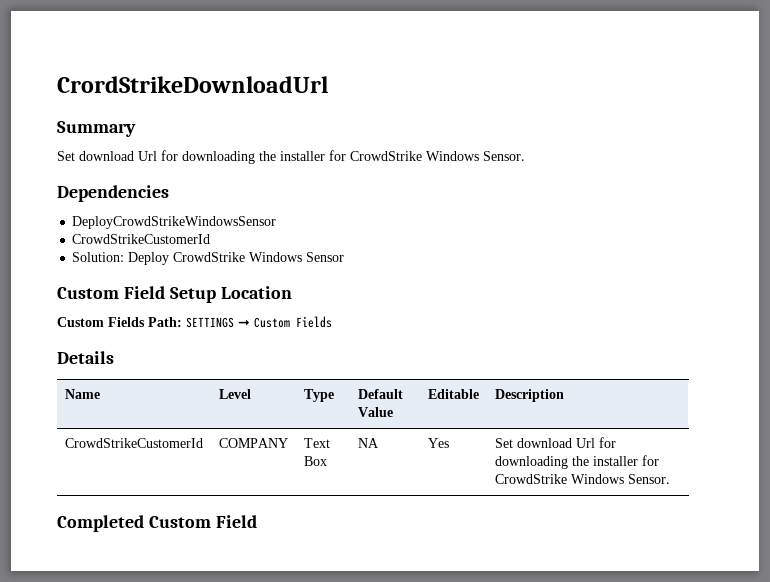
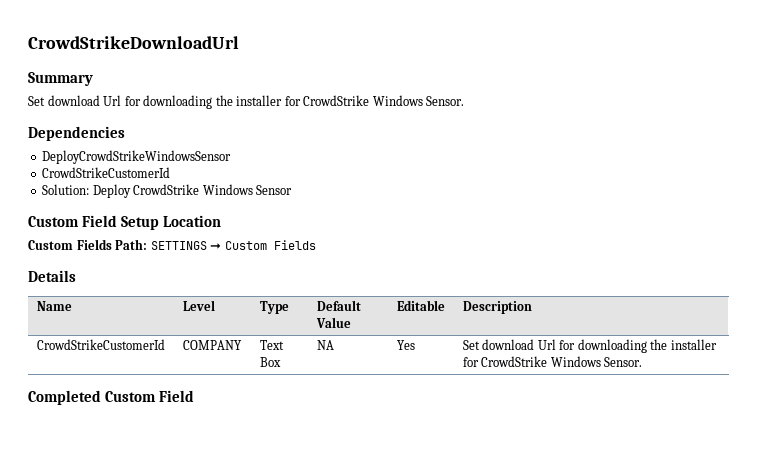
[57,76,328,93] CrordStrikeDownloadUrl -> [28,36,239,49] CrowdStrikeDownloadUrl

